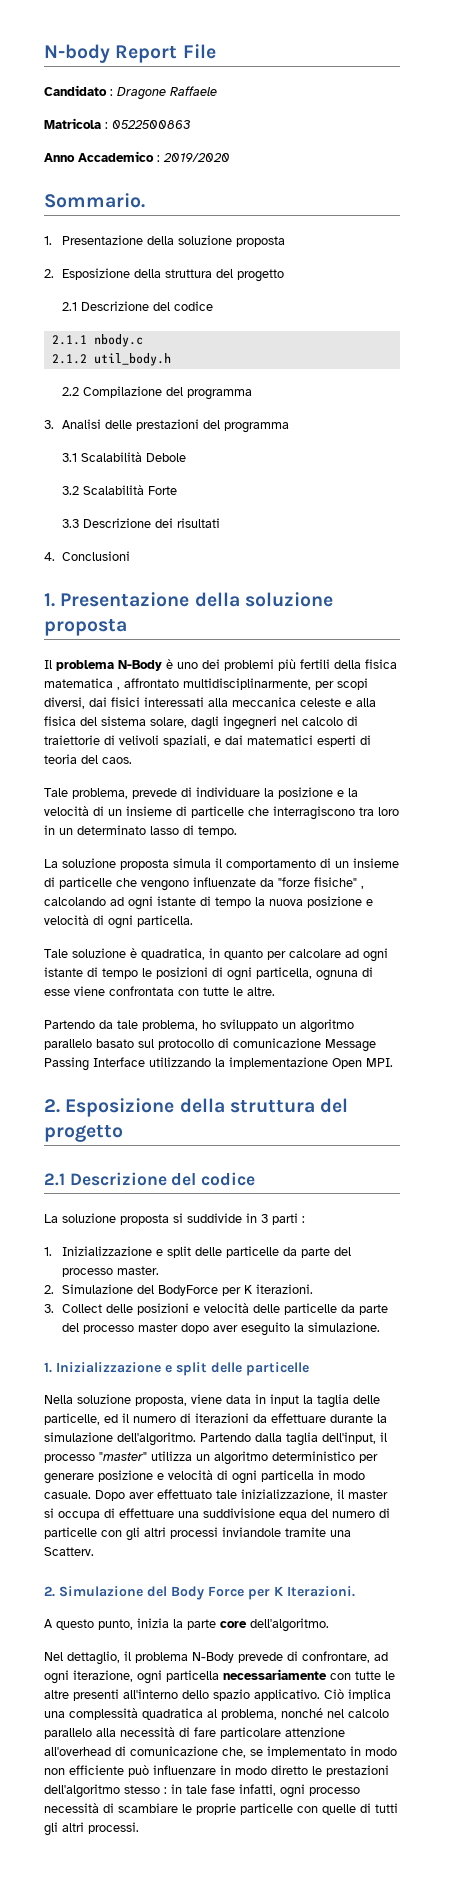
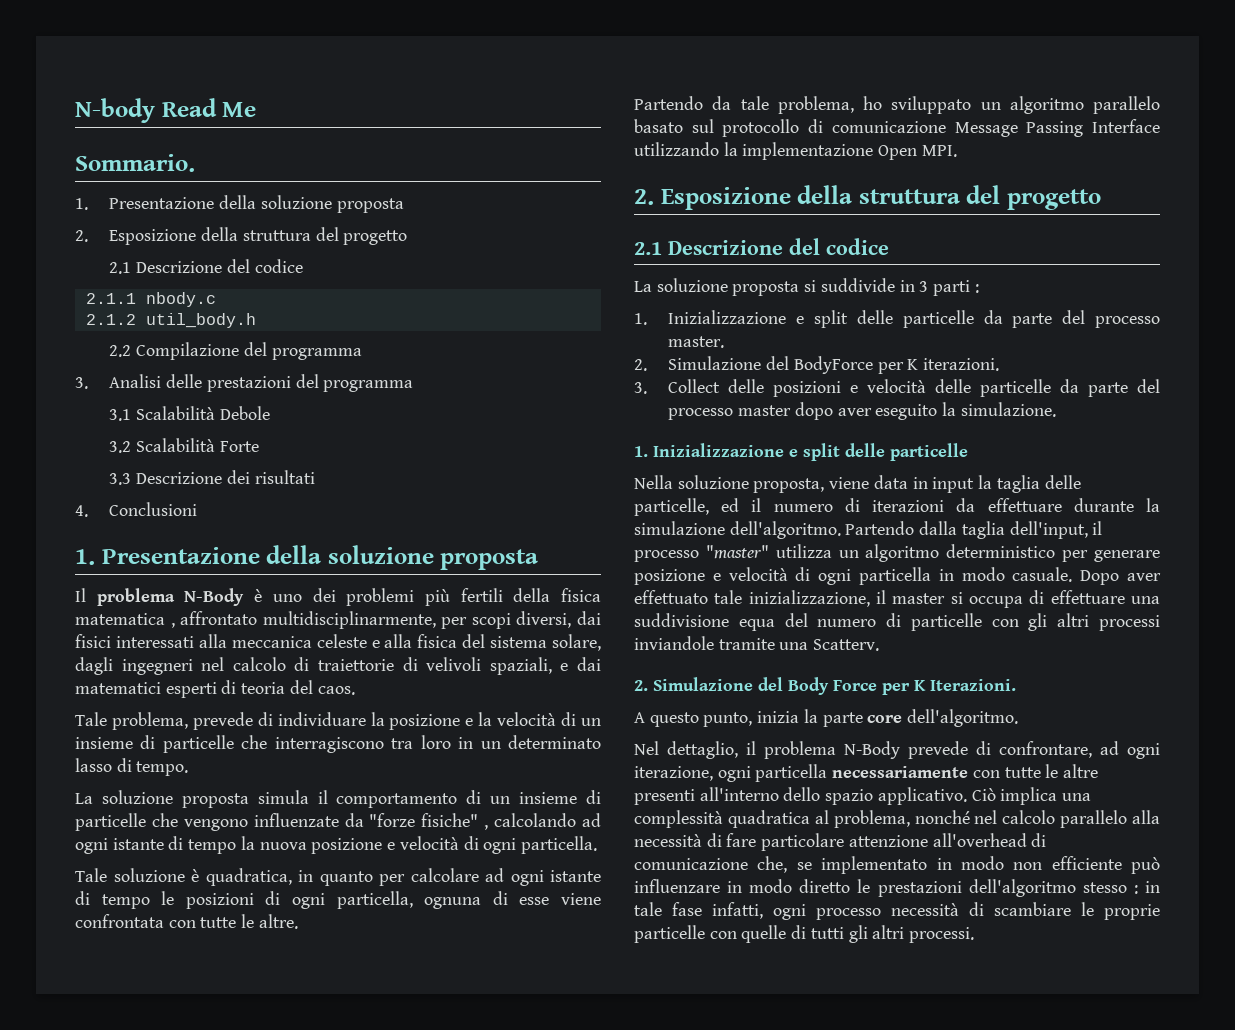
[115,44,216,63] [44,85,217,100] [44,118,191,129] [44,151,230,162] Report File // Candidato : Dragone Raffaele // Matricola : 0522500863 // Anno Accademico : 2019/2020 -> [161,98,257,117] Read Me

